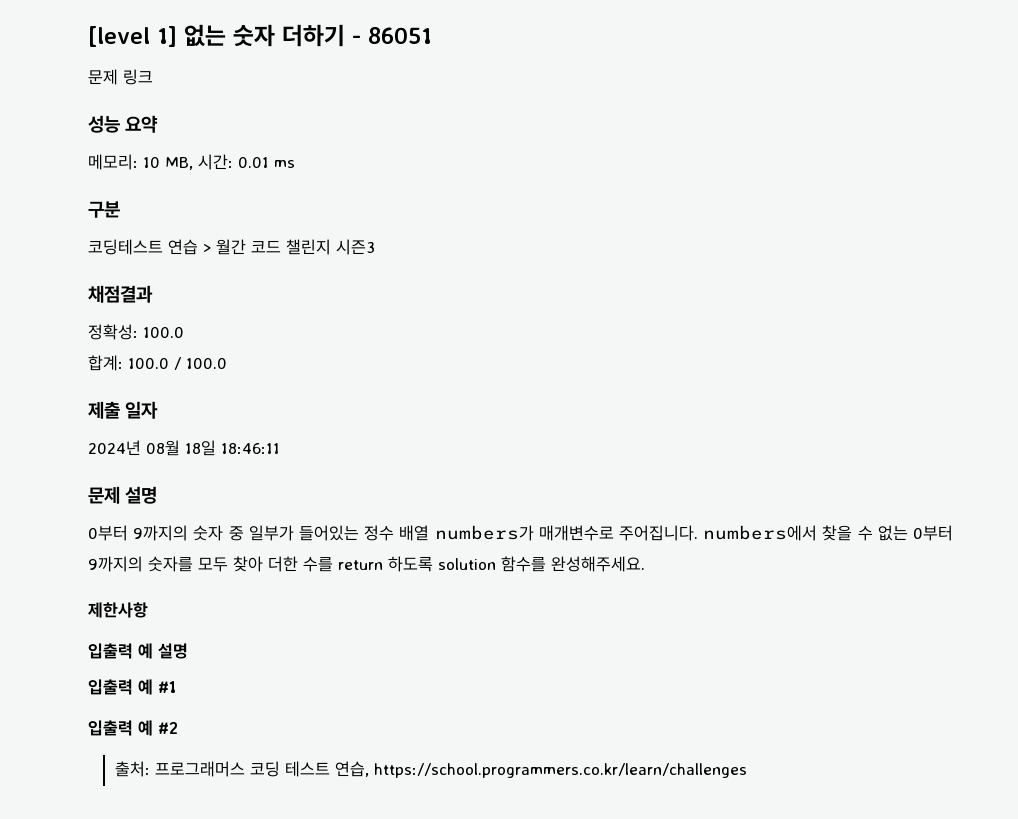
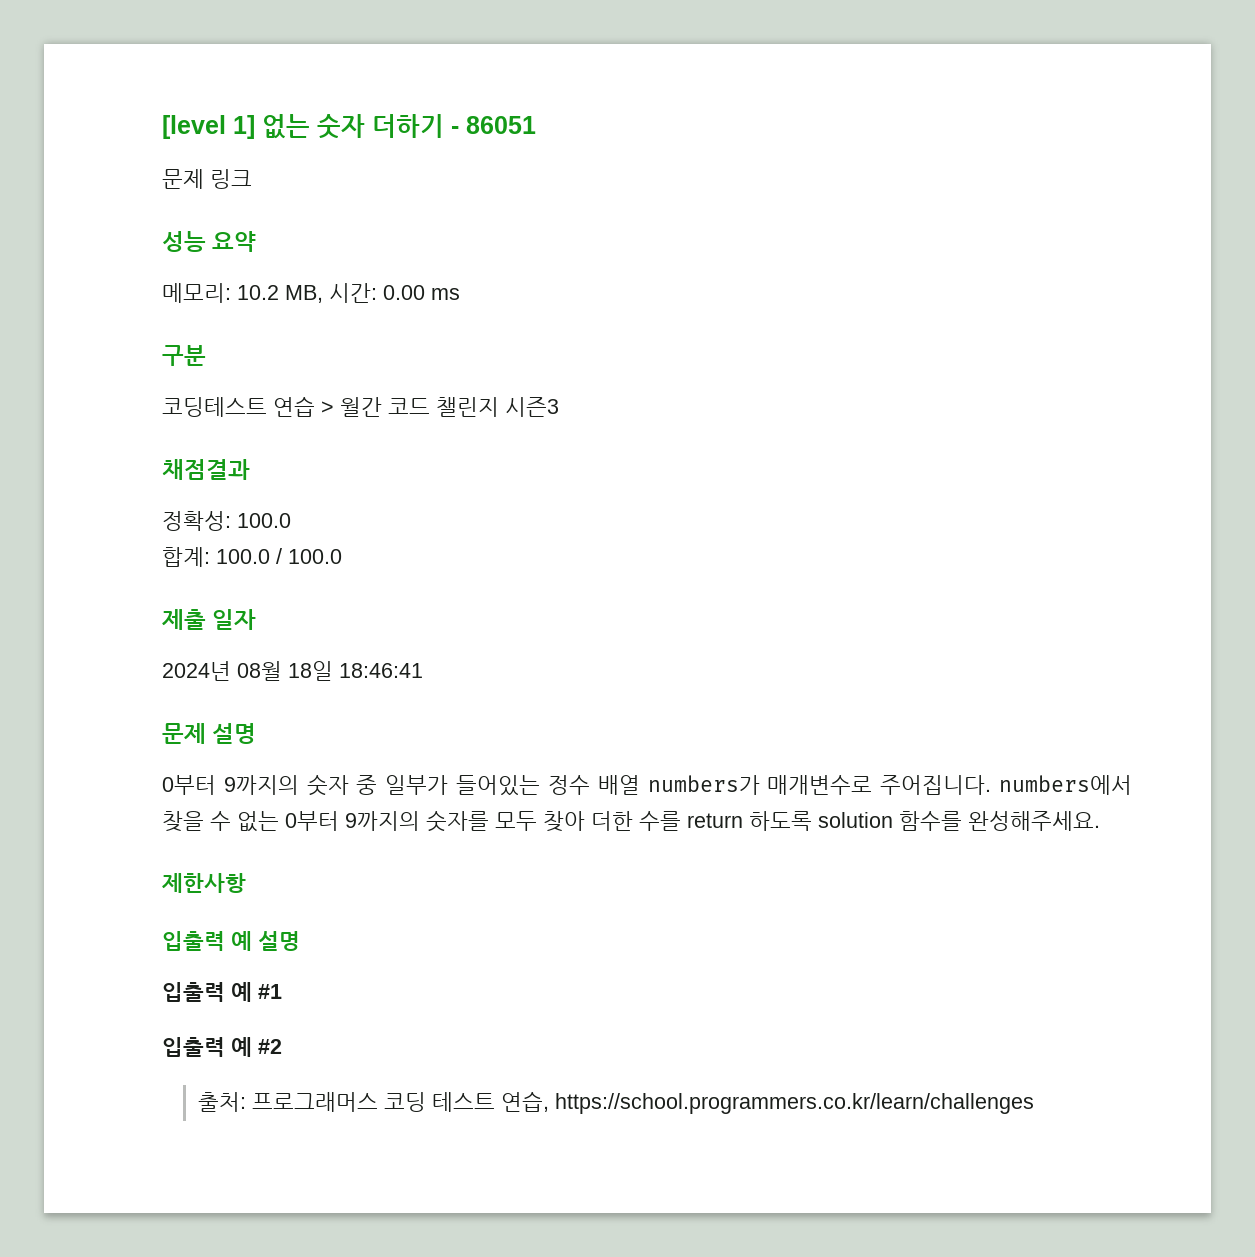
[143,157,160,168] 10 -> [237,285,279,300] 10.2
[238,157,269,168] 0.01 -> [383,285,425,300] 0.00
[221,443,280,454] 18:46:11 -> [339,663,423,678] 18:46:41

